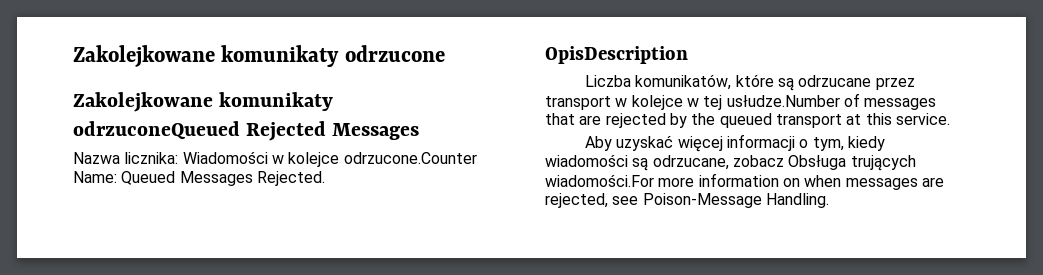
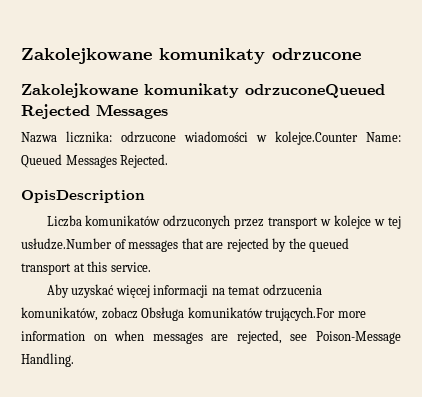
[182,151,477,167] Wiadomości w kolejce odrzucone.Counter -> [121,131,358,145] odrzucone wiadomości w kolejce.Counter
[635,74,872,91] komunikatów, które są odrzucane -> [85,215,231,229] komunikatów odrzuconych
[799,136,885,151] [545,154,916,171] [545,174,654,187] o tym, kiedy wiadomości są odrzucane, zobacz Obsługa trujących wiadomości.For -> [211,284,322,296] [21,307,336,321] na temat odrzucenia komunikatów, zobacz Obsługa komunikatów trujących.For

